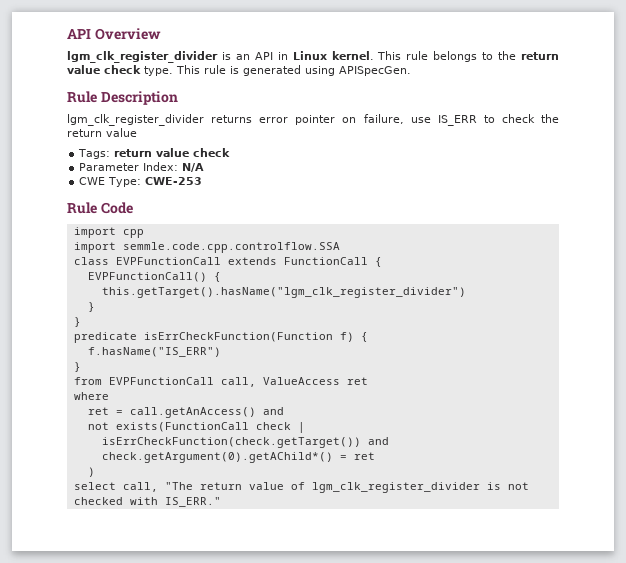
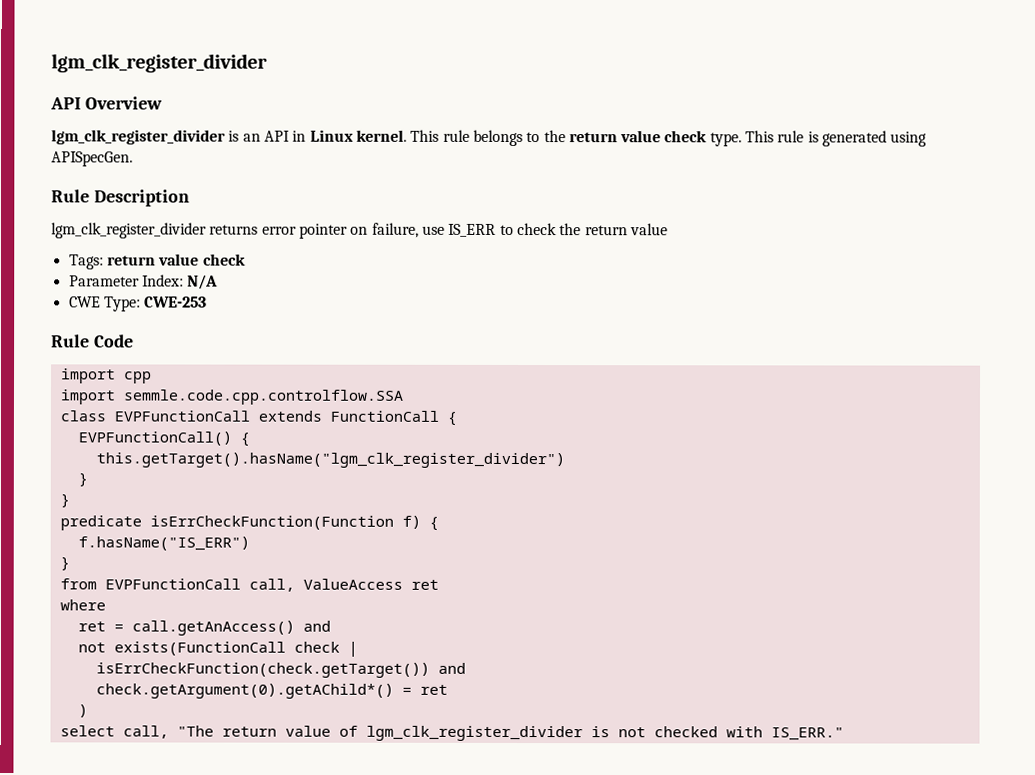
(67, 34) none -> [51,53,268,73] lgm_clk_register_divider //

